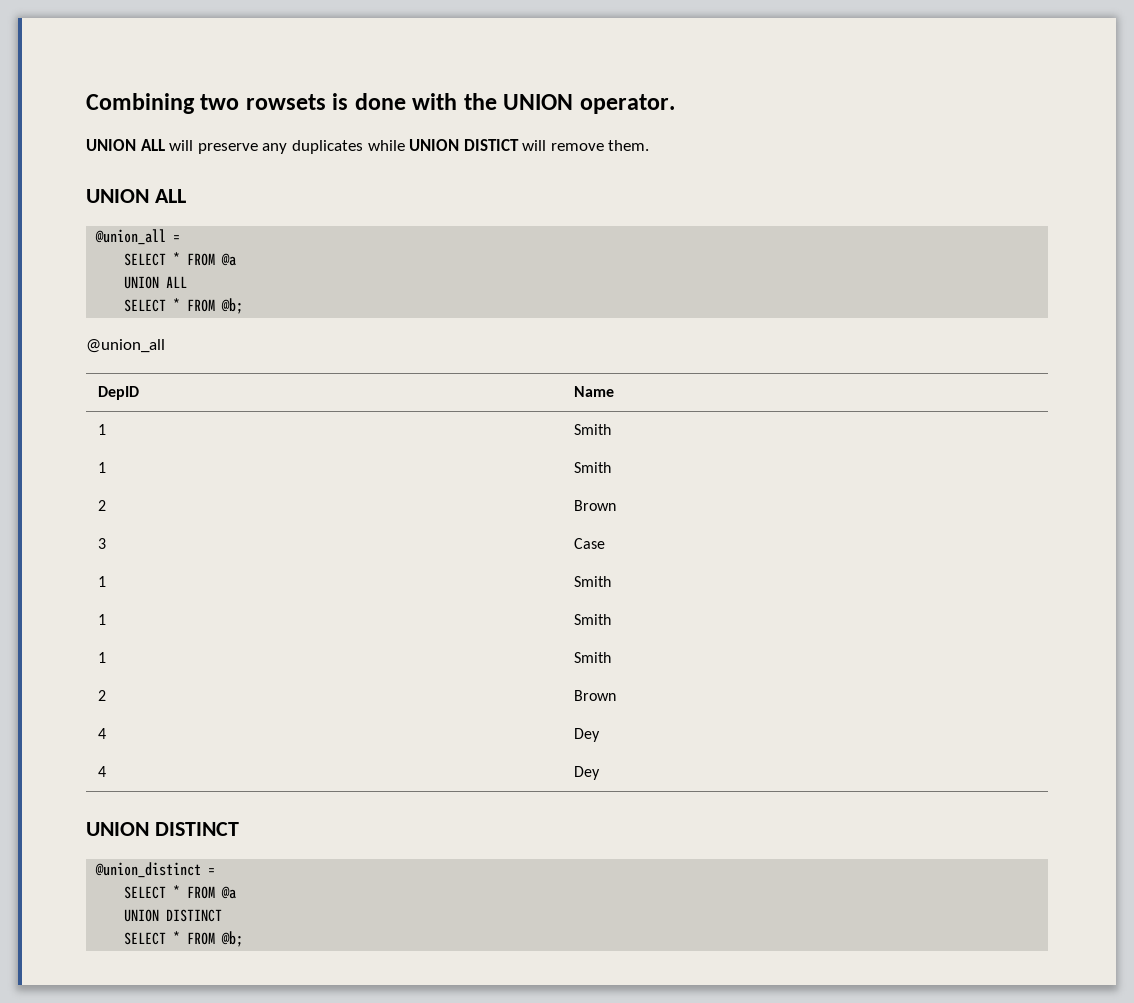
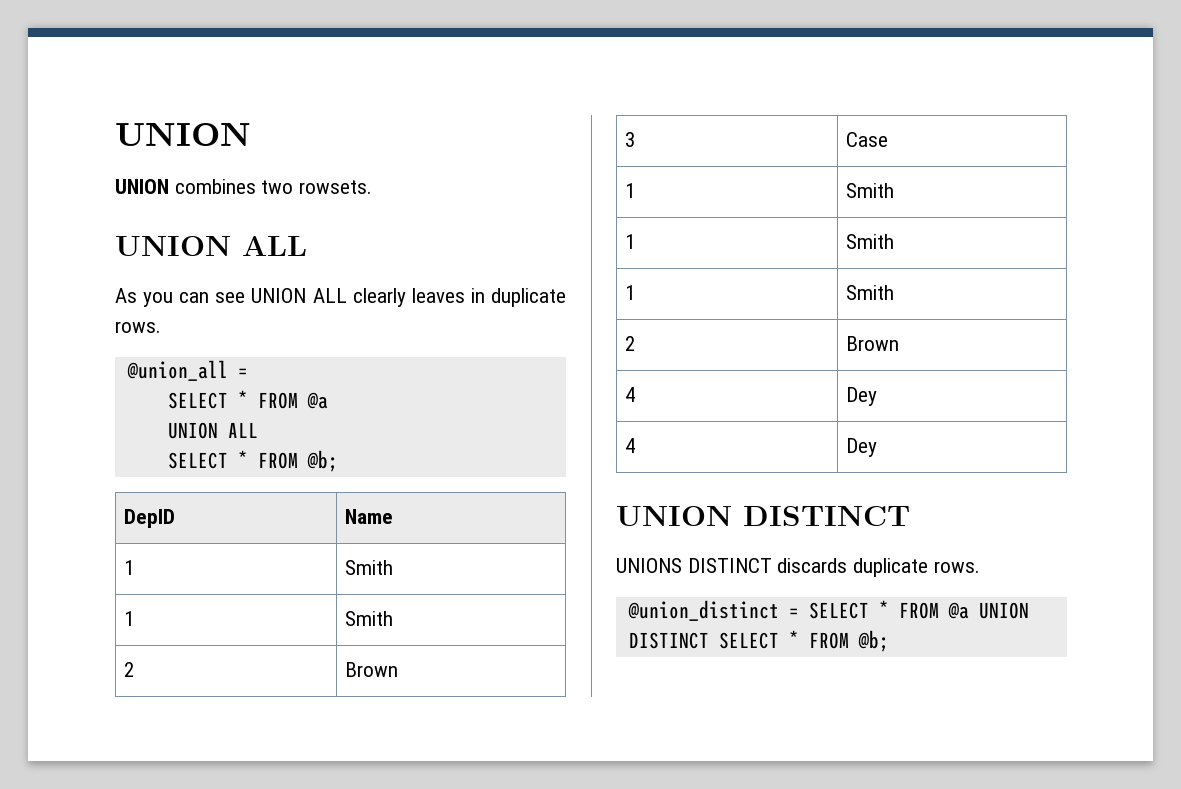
[86,93,675,114] [86,139,650,154] [86,189,186,203] Combining two rowsets is done with the UNION operator. // UNION ALL will preserve any duplicates while UNION DISTICT will remove them. // UNION ALL -> [115,123,251,146] [115,179,373,194] [115,236,307,256] [115,288,566,307] [115,321,161,333] UNION // UNION combines two rowsets. // UNION ALL // As you can see UNION ALL clearly leaves in duplicate rows.
[86,339,165,353] // @union_all -> (338, 461) none
(239, 829) none -> [616,558,980,577] // UNIONS DISTINCT discards duplicate rows.
[124,885,237,899] [124,909,223,922] // SELECT * FROM @a // UNION DISTINCT // -> [808,600,1029,619] [628,632,709,649] SELECT * FROM @a UNION DISTINCT

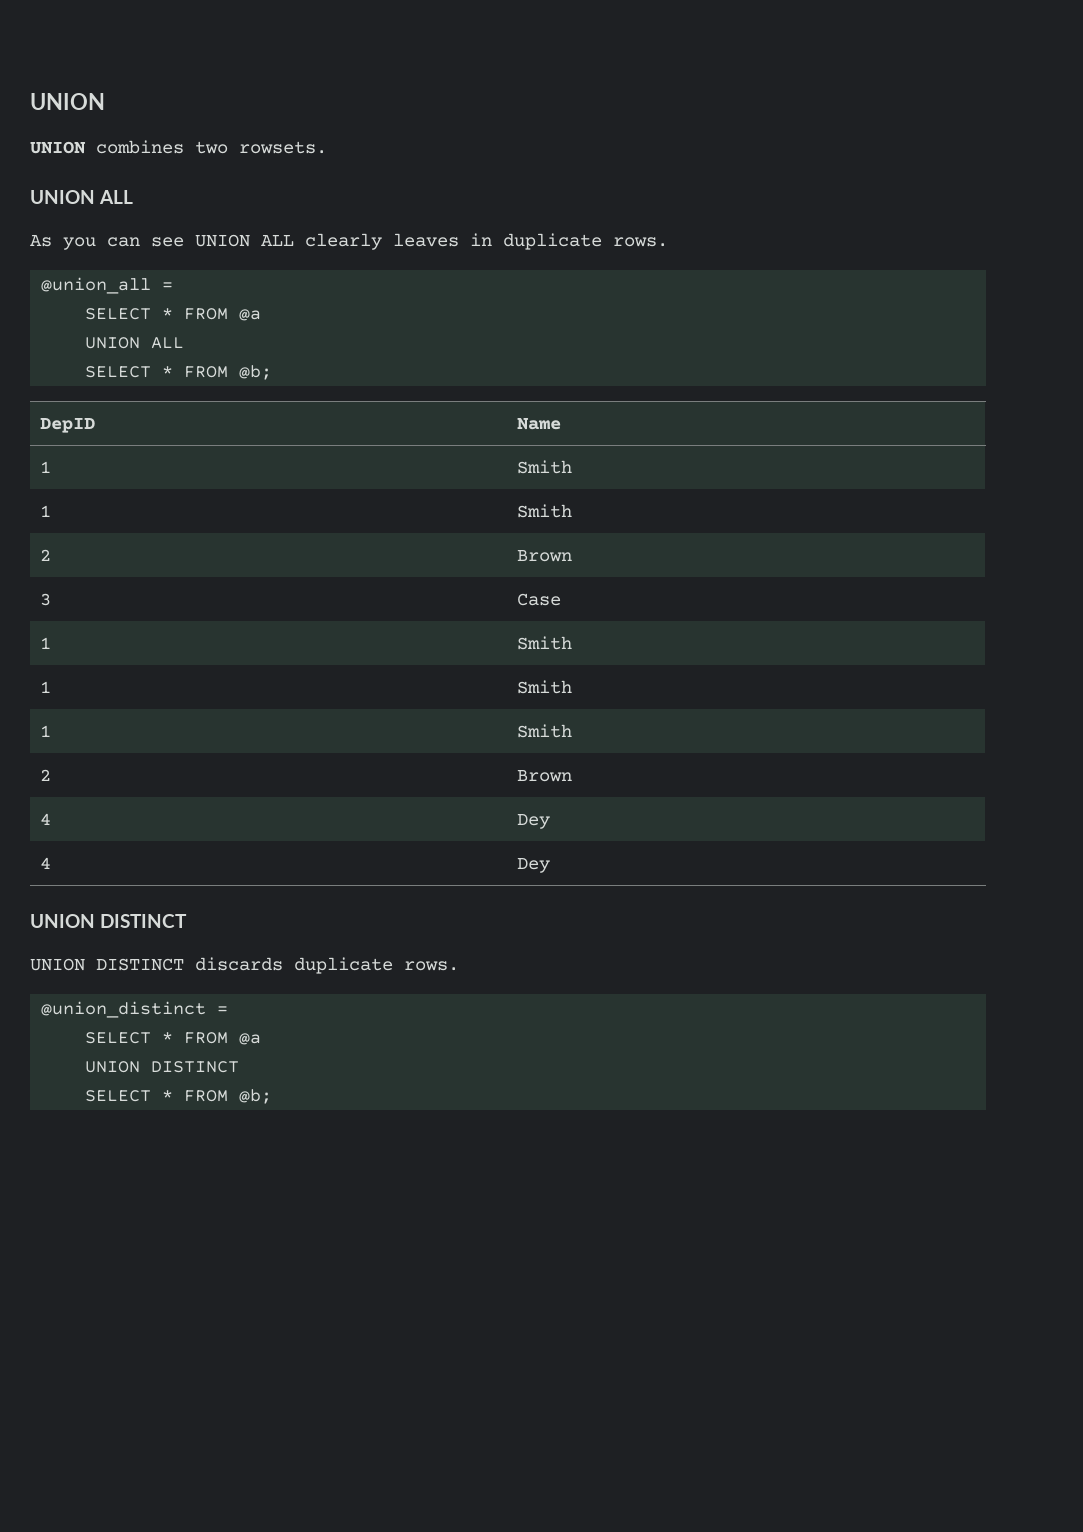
[616,558,682,573] UNIONS -> [30,958,85,971] UNION
[808,600,1029,619] [628,632,709,649] SELECT * FROM @a UNION DISTINCT -> [85,1032,262,1045] [85,1061,240,1073] // SELECT * FROM @a // UNION DISTINCT //

